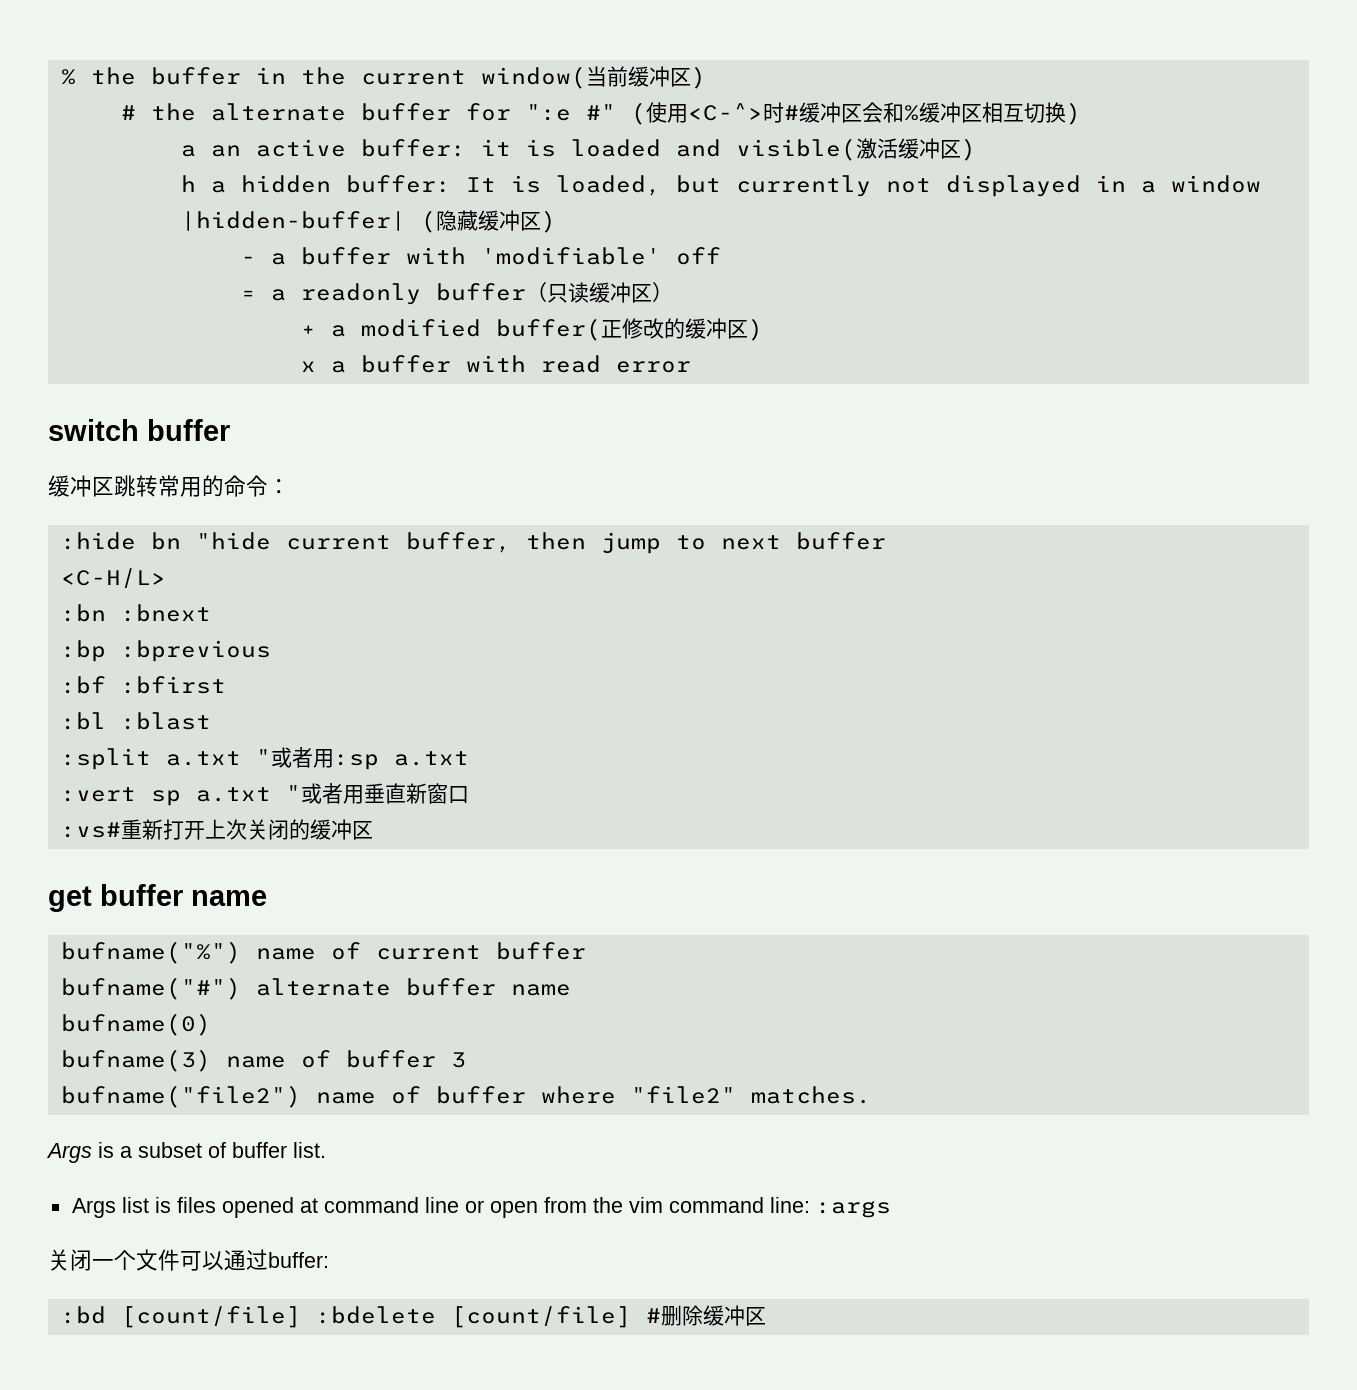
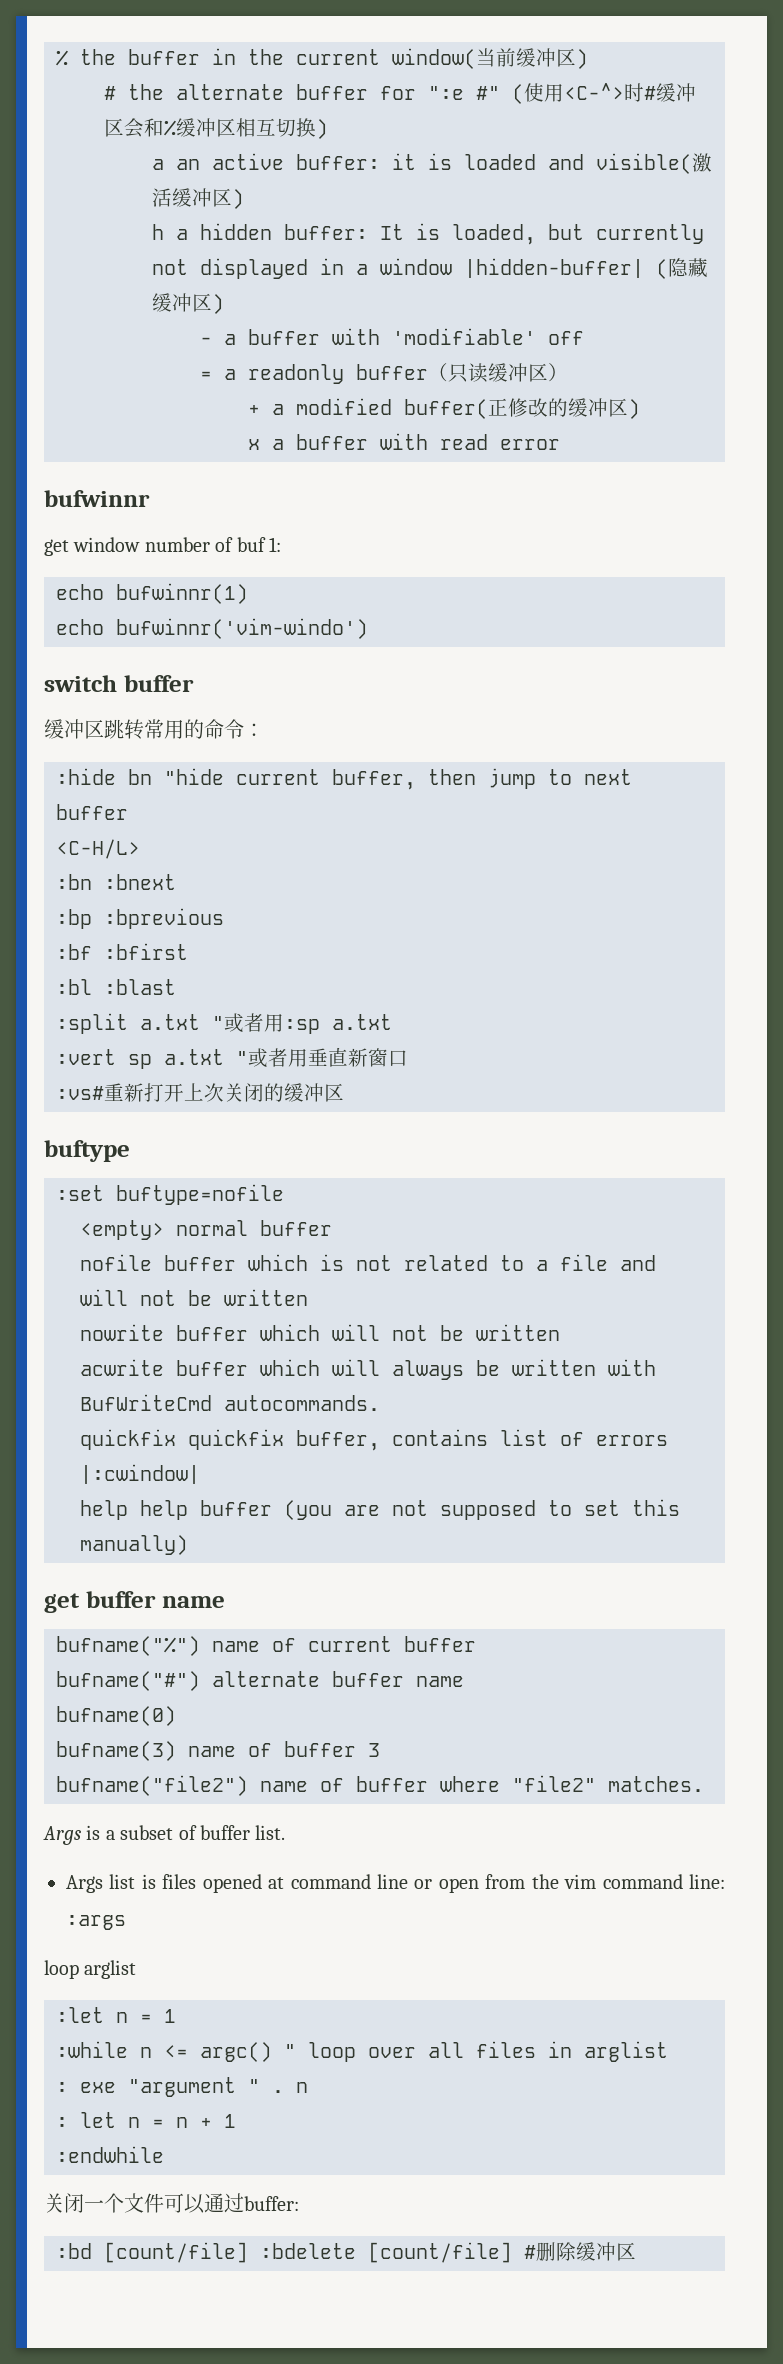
(691, 367) none -> [44,490,150,507] [44,537,281,556] [56,583,248,604] [56,618,368,639] // bufwinnr // get window number of buf 1: // echo bufwinnr(1) // echo bufwinnr('vim-windo')
(373, 830) none -> [44,1140,130,1162] [56,1184,284,1205] [80,1220,332,1240] [80,1254,656,1271] [80,1289,308,1306] [80,1324,560,1341] [80,1359,656,1380] [80,1394,380,1411] [80,1429,668,1451] [80,1464,200,1484] [80,1499,680,1520] [80,1535,188,1555] // buftype // :set buftype=nofile // <empty> normal buffer // nofile buffer which is not related to a file and will not be written // nowrite buffer which will not be written // acwrite buffer which will always be written with BufWriteCmd autocommands. // quickfix quickfix buffer, contains list of errors |:cwindow| // help help buffer (you are not supposed to set this manually)
(891, 1209) none -> [44,1960,137,1979] [56,2007,176,2023] [56,2041,668,2062] [56,2077,308,2097] [56,2112,236,2128] [56,2146,164,2163] // loop arglist // :let n = 1 // :while n <= argc() " loop over all files in arglist // : exe "argument " . n // : let n = n + 1 // :endwhile

